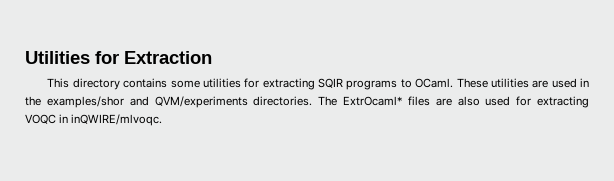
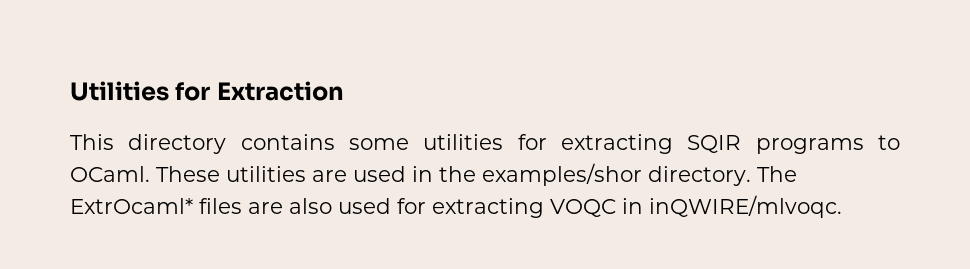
[129,96,313,108] and QVM/experiments directories. -> [648,166,751,186] directory.

